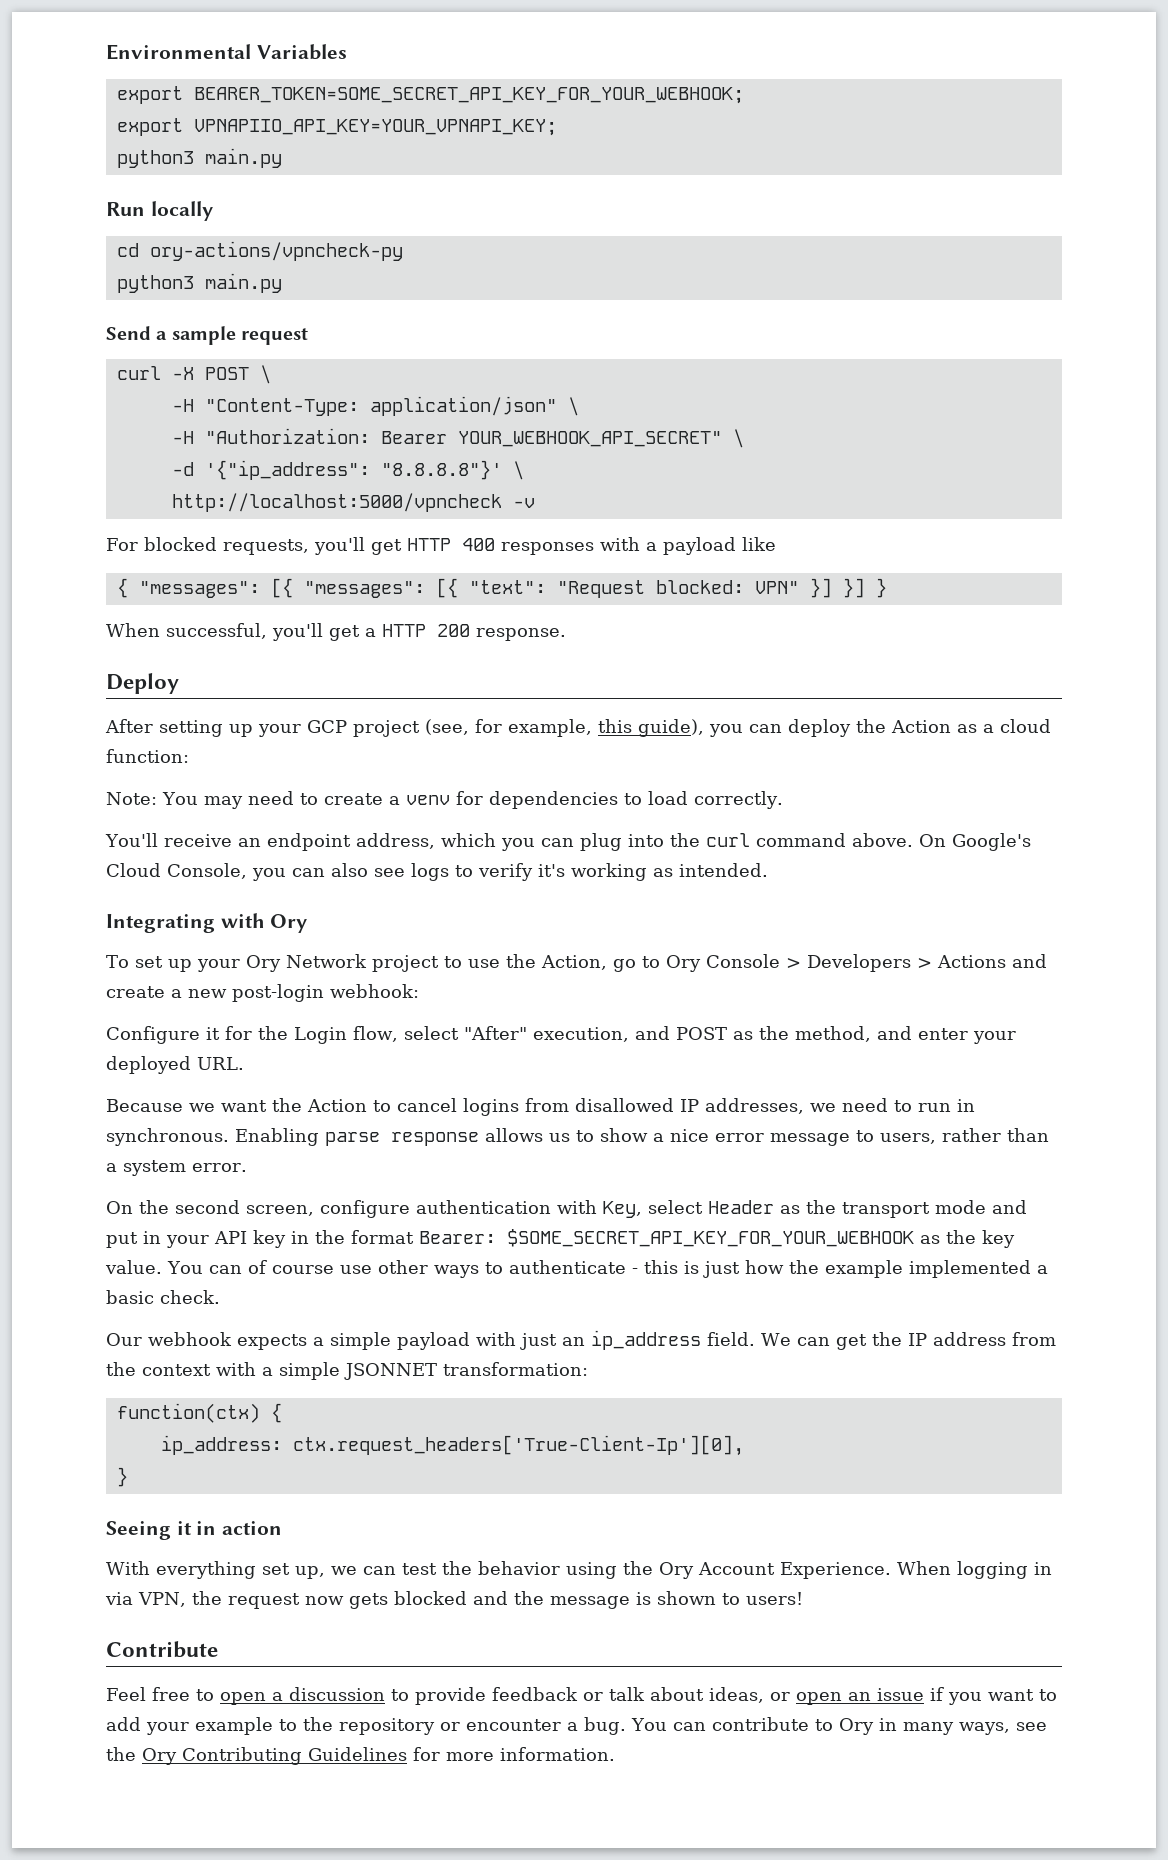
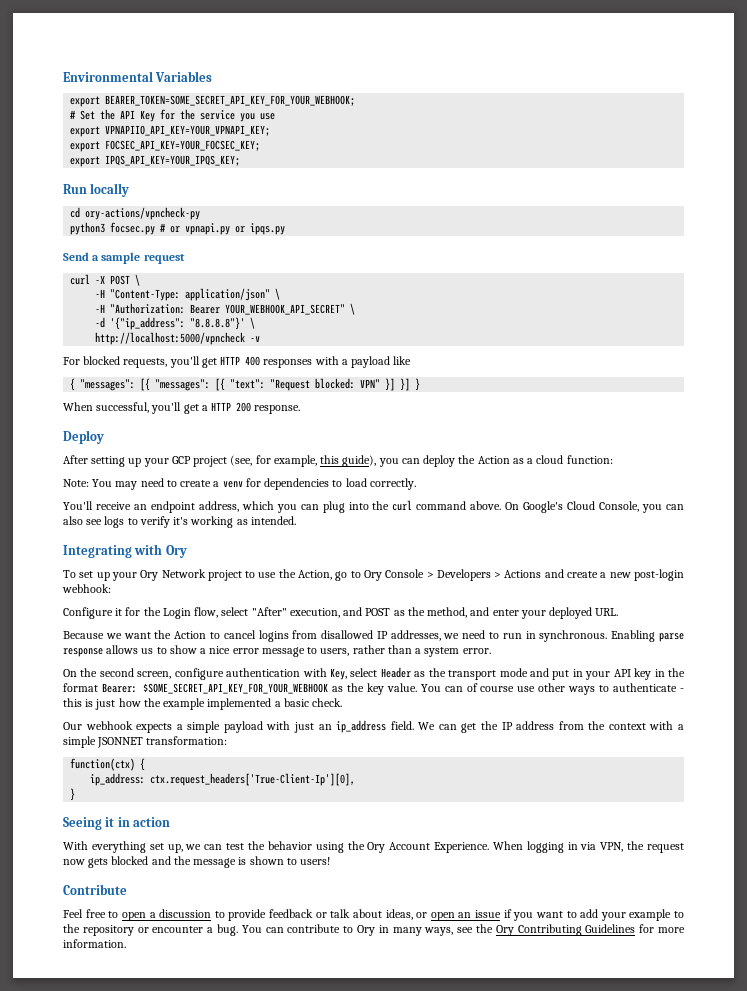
[116,118,557,136] [116,148,282,168] export VPNAPIIO_API_KEY=YOUR_VPNAPI_KEY; // python3 main.py -> [70,109,276,122] [70,125,271,137] [70,140,261,152] [70,155,241,167] # Set the API Key for the service you use // export VPNAPIIO_API_KEY=YOUR_VPNAPI_KEY; // export FOCSEC_API_KEY=YOUR_FOCSEC_KEY; // export IPQS_API_KEY=YOUR_IPQS_KEY;
[204,273,282,293] main.py -> [110,222,286,235] focsec.py # or vpnapi.py or ipqs.py

